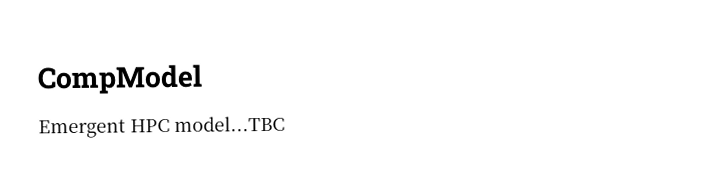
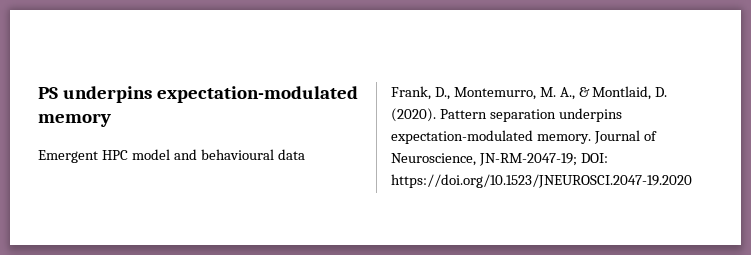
[37,64,203,95] [38,115,285,139] CompModel // Emergent HPC model...TBC -> [38,86,358,103] [38,113,111,127] [38,149,305,163] [391,86,668,100] [391,108,622,122] [391,130,657,144] [391,153,608,166] [391,174,692,188] PS underpins expectation-modulated memory // Emergent HPC model and behavioural data // Frank, D., Montemurro, M. A., & Montlaid, D. (2020). Pattern separation underpins expectation-modulated memory. Journal of Neuroscience, JN-RM-2047-19; DOI: https://doi.org/10.1523/JNEUROSCI.2047-19.2020

